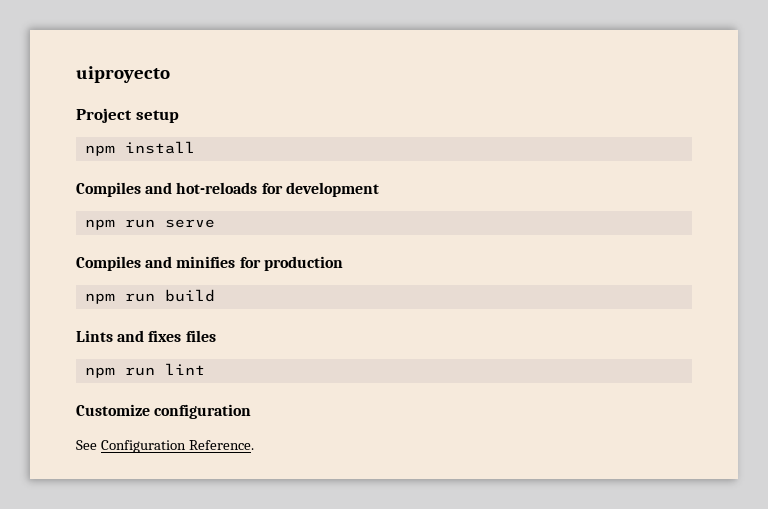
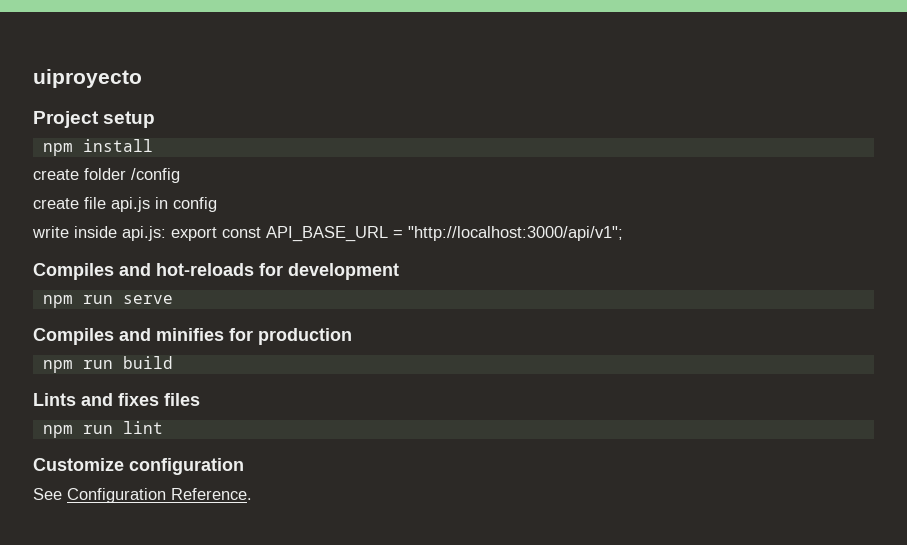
(195, 147) none -> [33,168,180,183] [33,197,217,212] [32,226,623,242] // create folder /config // create file api.js in config // write inside api.js: export const API_BASE_URL = "http://localhost:3000/api/v1";

